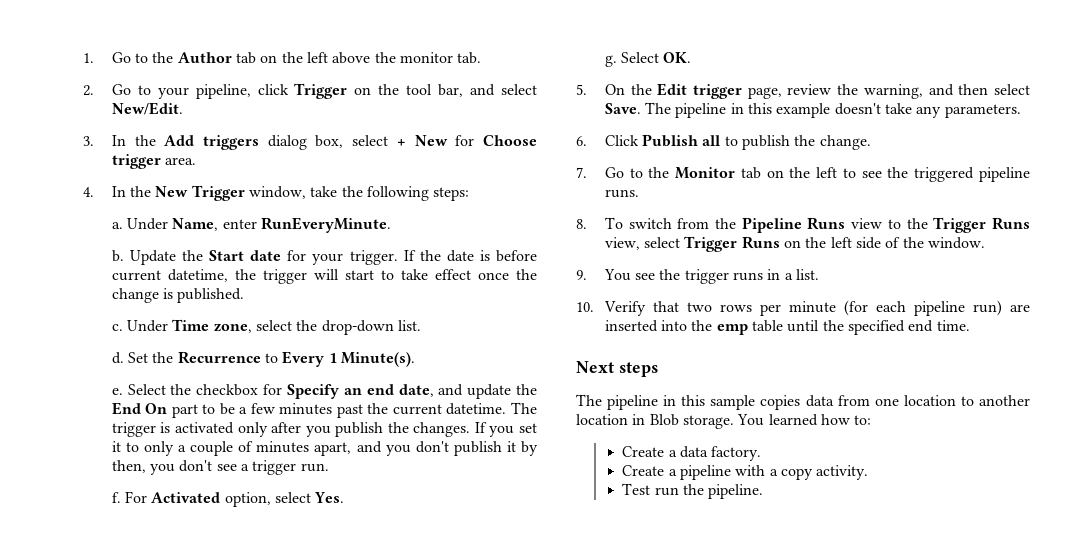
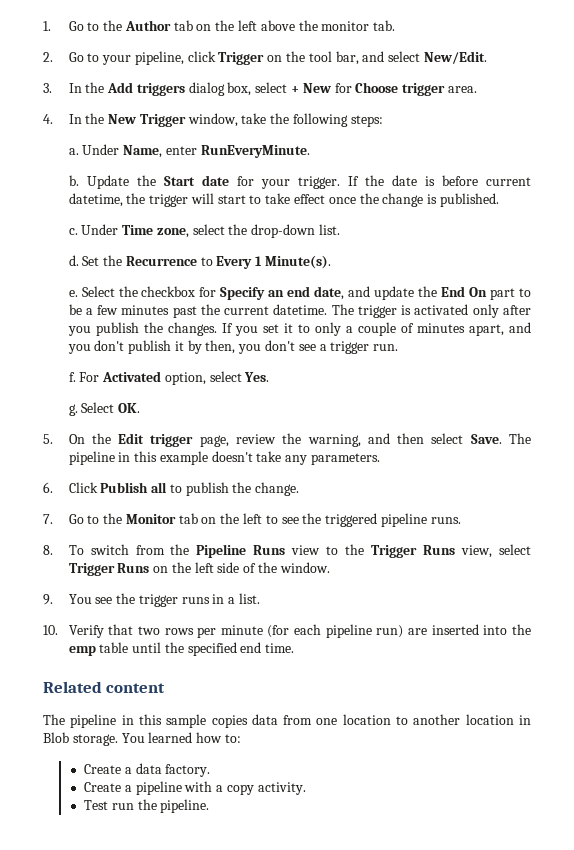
[576,361,658,377] Next steps -> [43,681,166,693] Related content

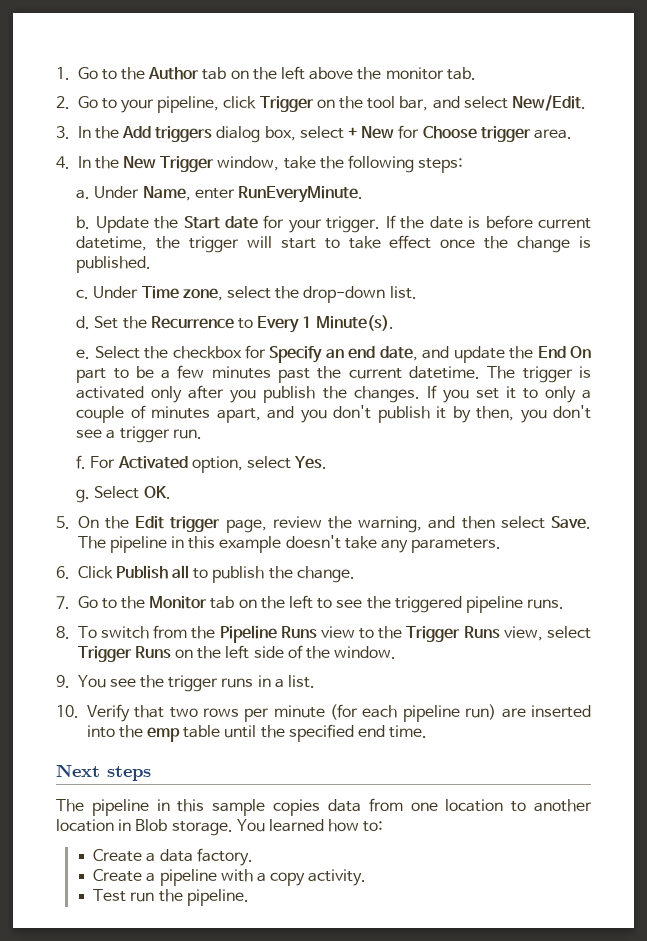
[43,681,166,693] Related content -> [56,764,151,781] Next steps

